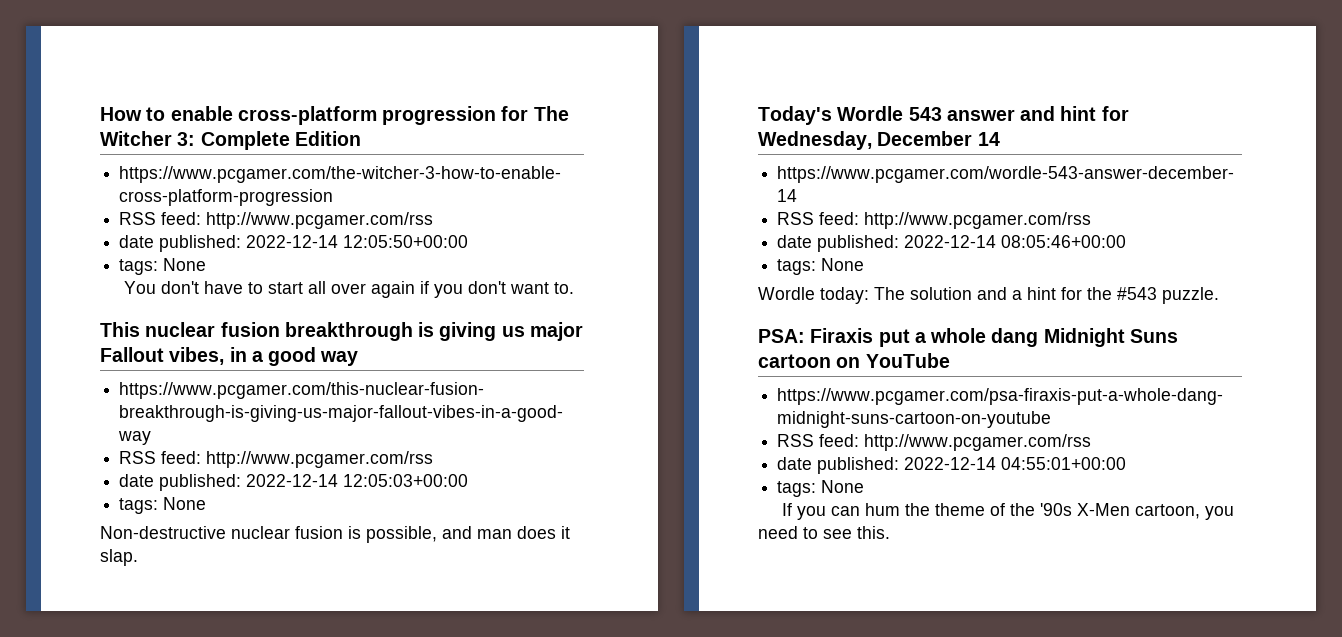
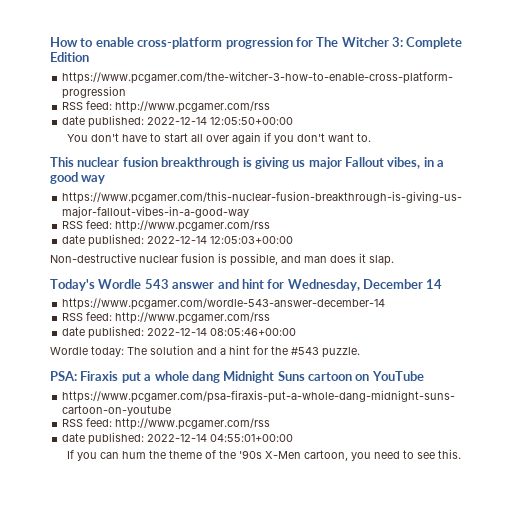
[119,258,207,275] // tags: None -> (294, 121) none
[119,497,207,514] // tags: None -> (294, 240) none
[777,258,865,275] // tags: None -> (297, 332) none
[777,480,865,497] // tags: None -> (294, 438) none

